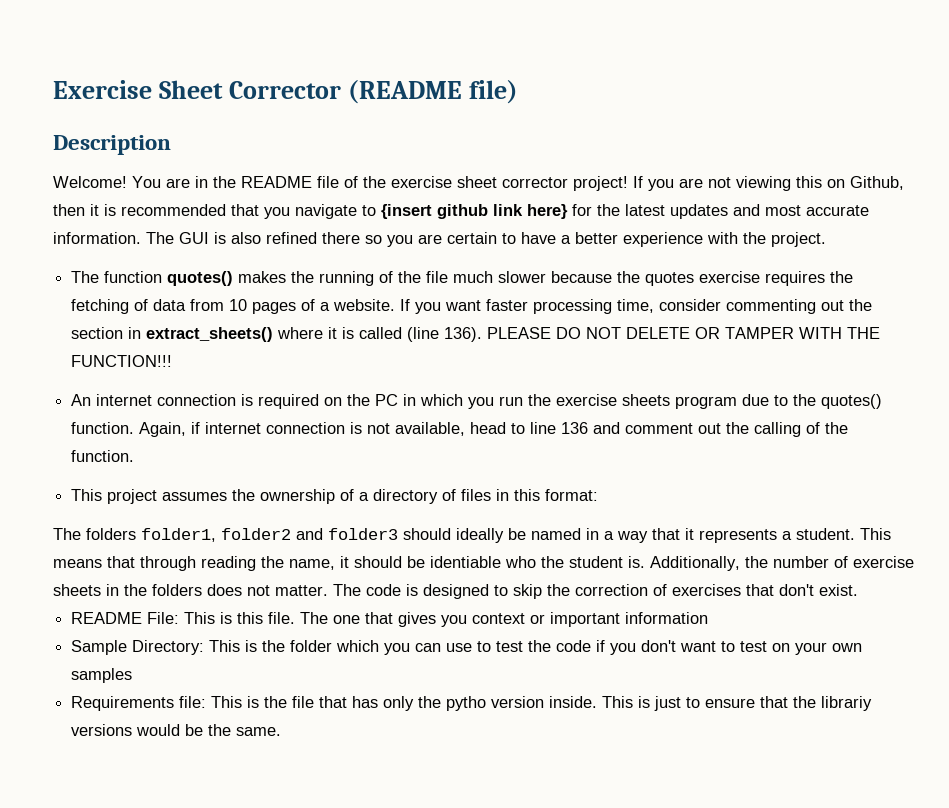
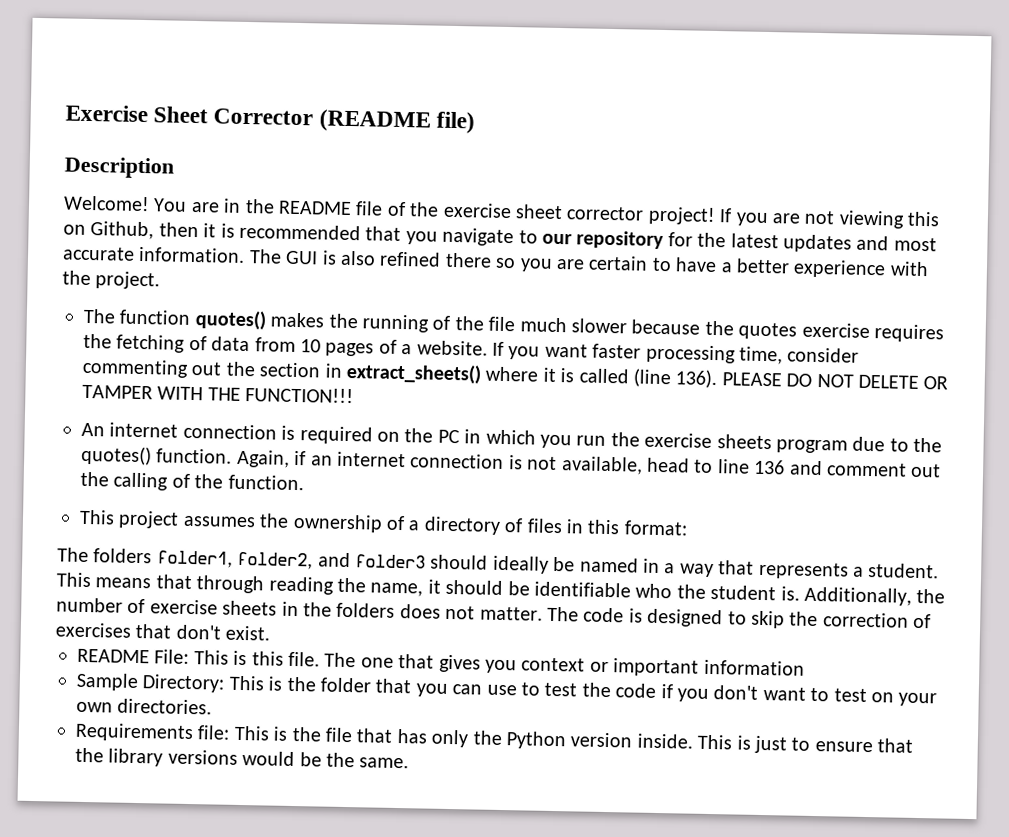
[381,204,568,219] {insert github link here} -> [541,230,665,250] our repository
(201, 428) none -> [310,455,333,466] an
[221,528,291,540] folder2 -> [237,551,314,570] folder2,
[685,528,694,540] it -> (755, 567) none
[430,556,501,568] identiable -> [533,581,631,598] identifiable
[336,640,380,652] which -> [375,678,412,694] that
[71,668,133,683] samples -> [117,698,213,715] directories.
[446,696,487,711] pytho -> [505,731,566,750] Python
[821,696,873,711] librariy -> [108,748,164,767] library

